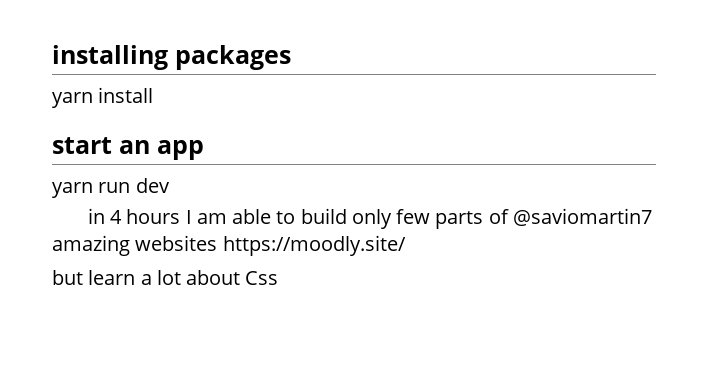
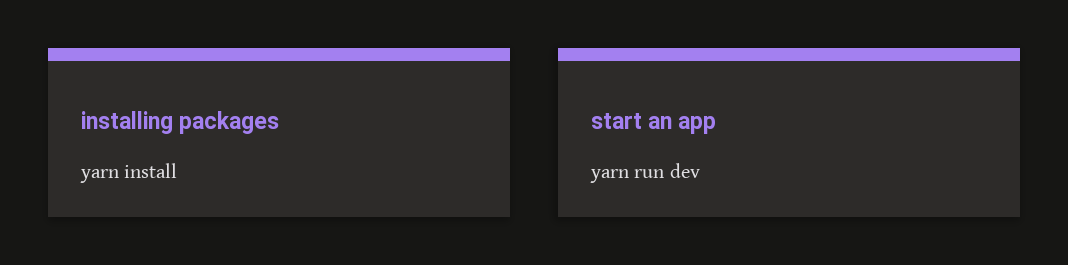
[87,208,652,229] [52,235,406,256] [52,270,279,285] // in 4 hours I am able to build only few parts of @saviomartin7 amazing websites https://moodly.site/ // but learn a lot about Css -> (700, 170) none

